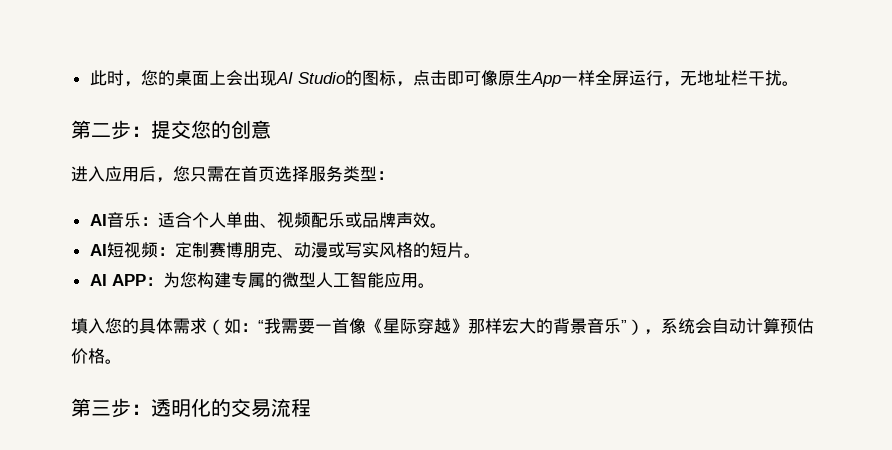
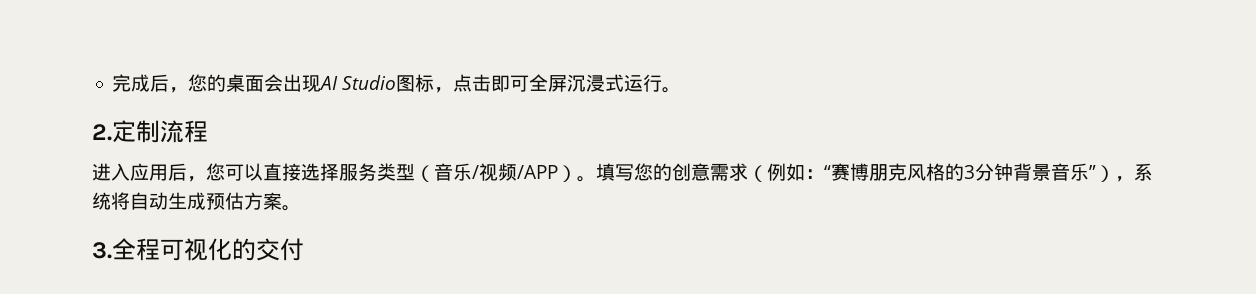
[89,70,124,86] 此时 -> [112,74,170,92] 完成后
[208,70,226,85] 上 -> (265, 83) none
[344,70,362,86] 的 -> (397, 82) none
[480,70,799,87] [71,120,271,140] 像原生App一样全屏运行，无地址栏干扰。 // 第二步：提交您的创意 -> [529,74,682,93] [92,120,208,143] 全屏沉浸式运行。 // 2.定制流程
[190,166,275,182] 只需在首页 -> [225,163,301,181] 可以直接
[377,171,394,180] [89,212,447,228] [89,242,481,258] [89,271,435,288] [71,318,553,335] ： // AI音乐：适合个人单曲、视频配乐或品牌声效。 // AI短视频：定制赛博朋克、动漫或写实风格的短片。 // AI APP：为您构建专属的微型人工智能应用。 // 填入您的具体需求（如：“我需要一首像《星际穿越》那样宏大的 -> [415,163,1013,182] （音乐/视频/APP）。填写您的创意需求（例如：“赛博朋克风格的3分钟
[695,318,814,334] [71,348,122,364] [71,398,311,418] 会自动计算预估价格。 // 第三步：透明化的交易流程 -> [111,192,301,211] [92,238,304,261] 将自动生成预估方案。 // 3.全程可视化的交付

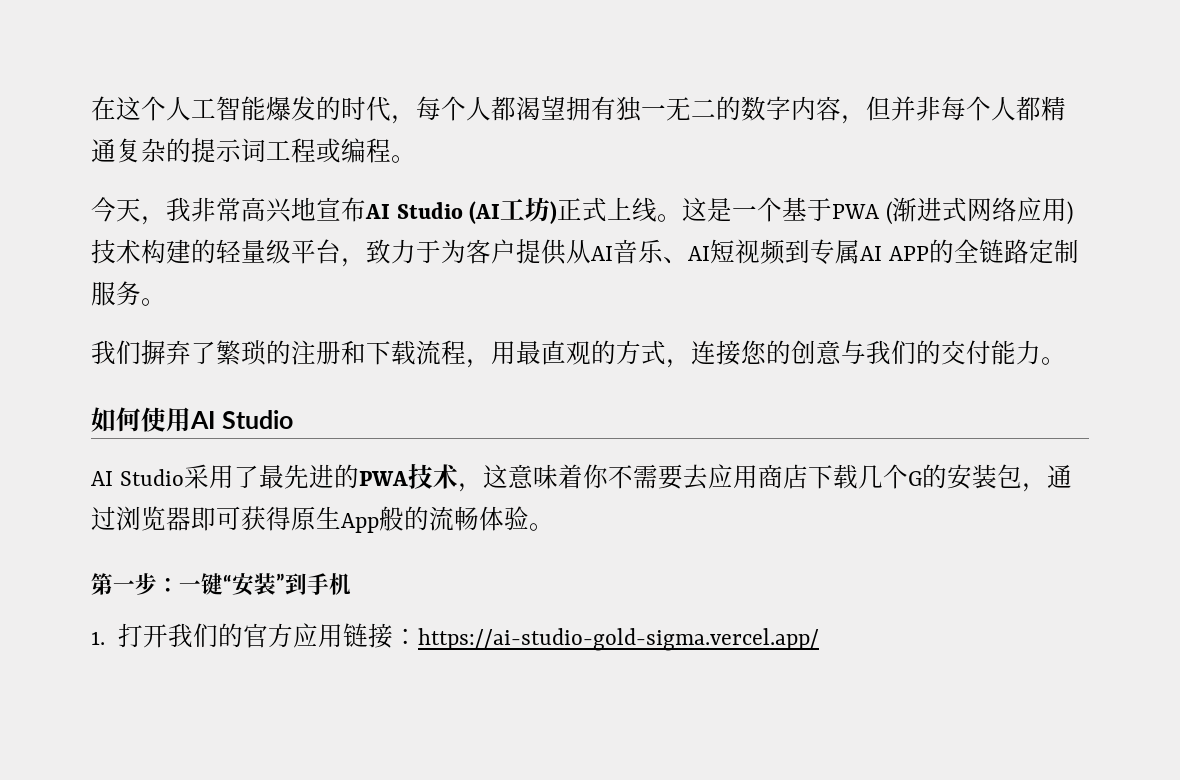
[112,74,682,93] [92,120,208,143] [92,163,1153,182] [92,192,301,211] [92,238,304,261] 完成后，您的桌面会出现AI Studio图标，点击即可全屏沉浸式运行。 // 2.定制流程 // 进入应用后，您可以直接选择服务类型（音乐/视频/APP）。填写您的创意需求（例如：“赛博朋克风格的3分钟背景音乐”），系统将自动生成预估方案。 // 3.全程可视化的交付 -> [91,96,1066,124] [91,138,416,163] [91,197,1073,225] [91,239,1079,267] [91,281,166,306] [91,340,1066,368] [91,407,293,432] [91,464,1072,492] [91,506,554,533] [91,573,351,596] [91,623,820,651] 在这个人工智能爆发的时代，每个人都渴望拥有独一无二的数字内容，但并非每个人都精通复杂的提示词工程或编程。 // 今天，我非常高兴地宣布AI Studio (AI工坊)正式上线。这是一个基于PWA (渐进式网络应用)技术构建的轻量级平台，致力于为客户提供从AI音乐、AI短视频到专属AI APP的全链路定制服务。 // 我们摒弃了繁琐的注册和下载流程，用最直观的方式，连接您的创意与我们的交付能力。 // 如何使用AI Studio // AI Studio采用了最先进的PWA技术，这意味着你不需要去应用商店下载几个G的安装包，通过浏览器即可获得原生App般的流畅体验。 // 第一步：一键“安装”到手机 // 1.打开我们的官方应用链接：https://ai-studio-gold-sigma.vercel.app/

